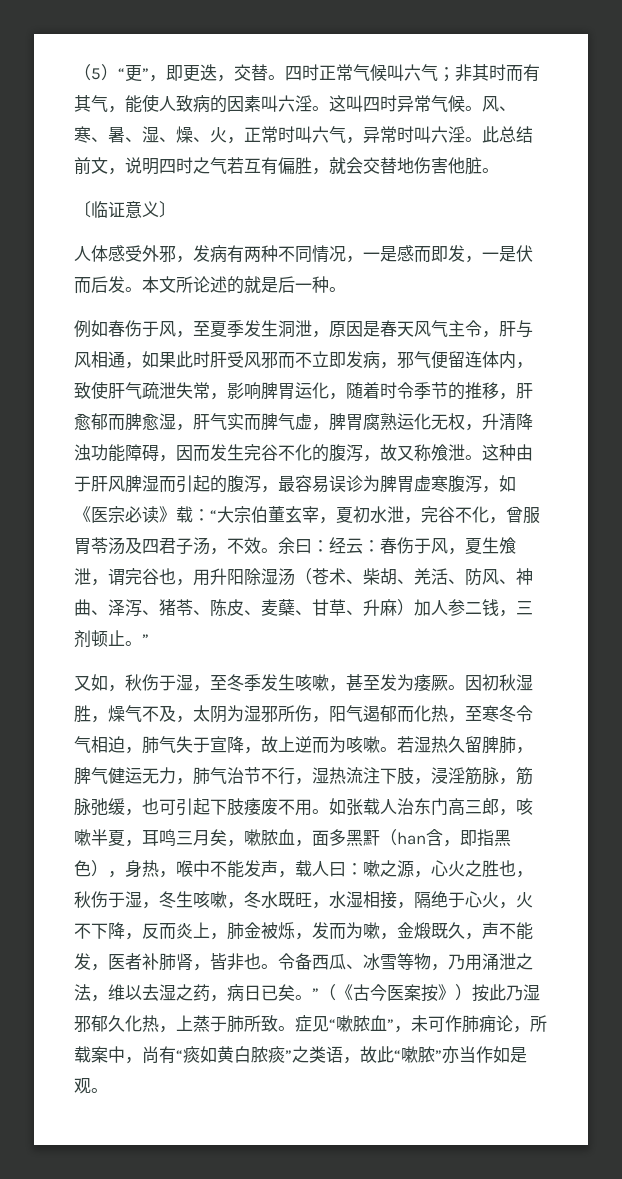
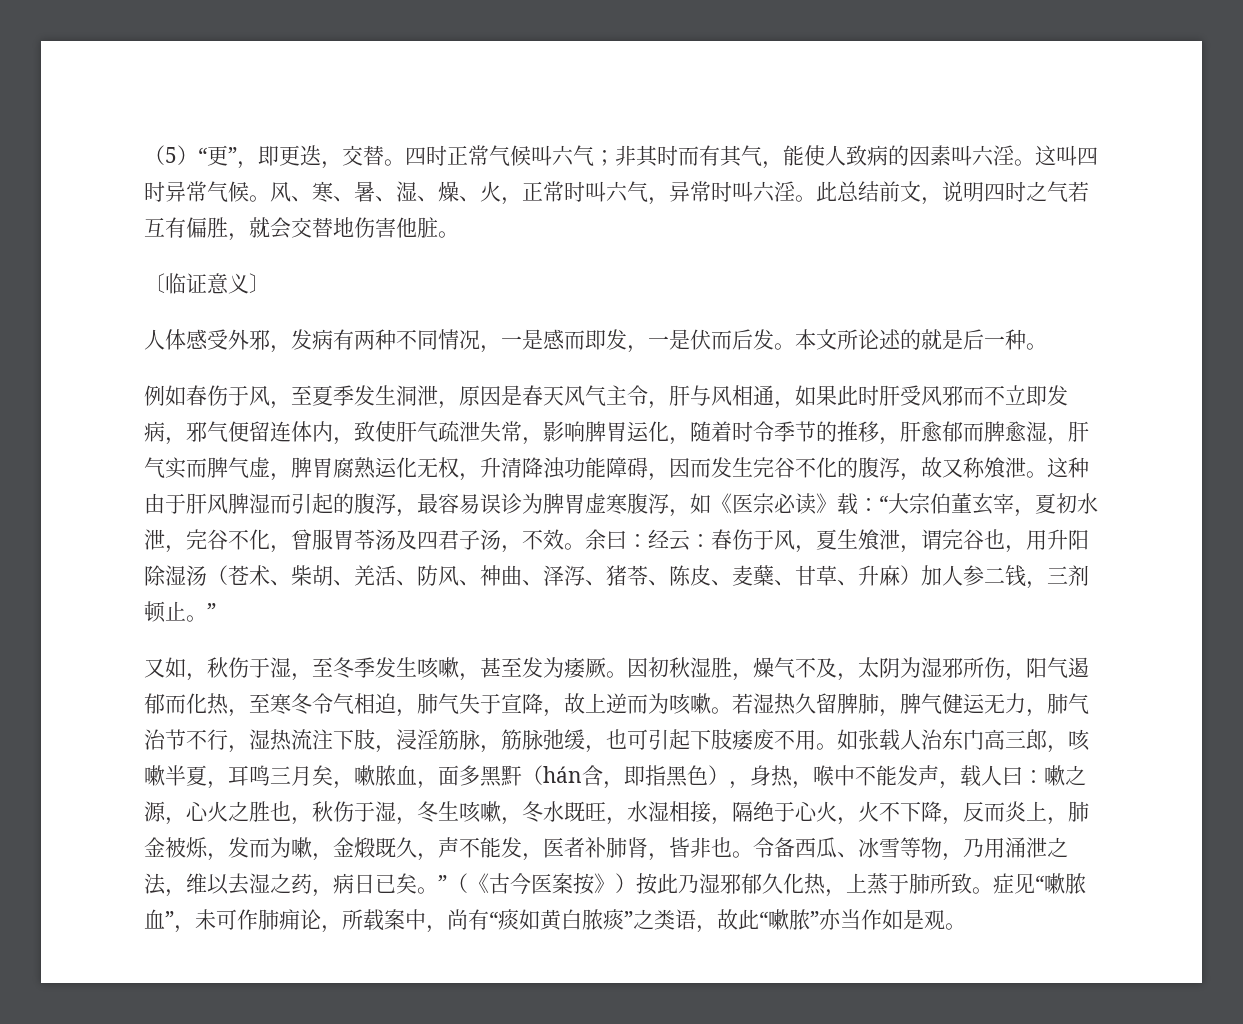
[397,832,426,845] han -> [543,766,582,783] hán

